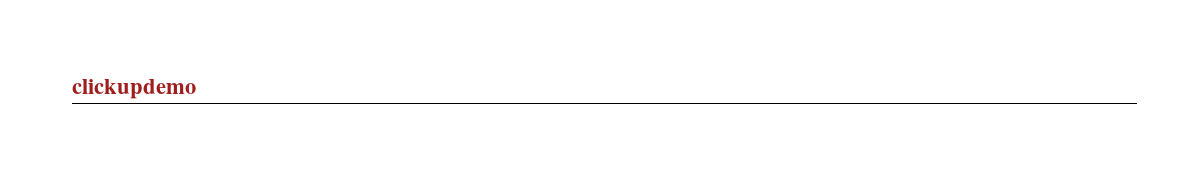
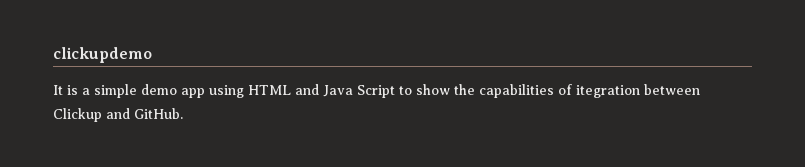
(196, 89) none -> [53,84,700,98] [53,108,183,122] // It is a simple demo app using HTML and Java Script to show the capabilities of itegration between Clickup and GitHub.

